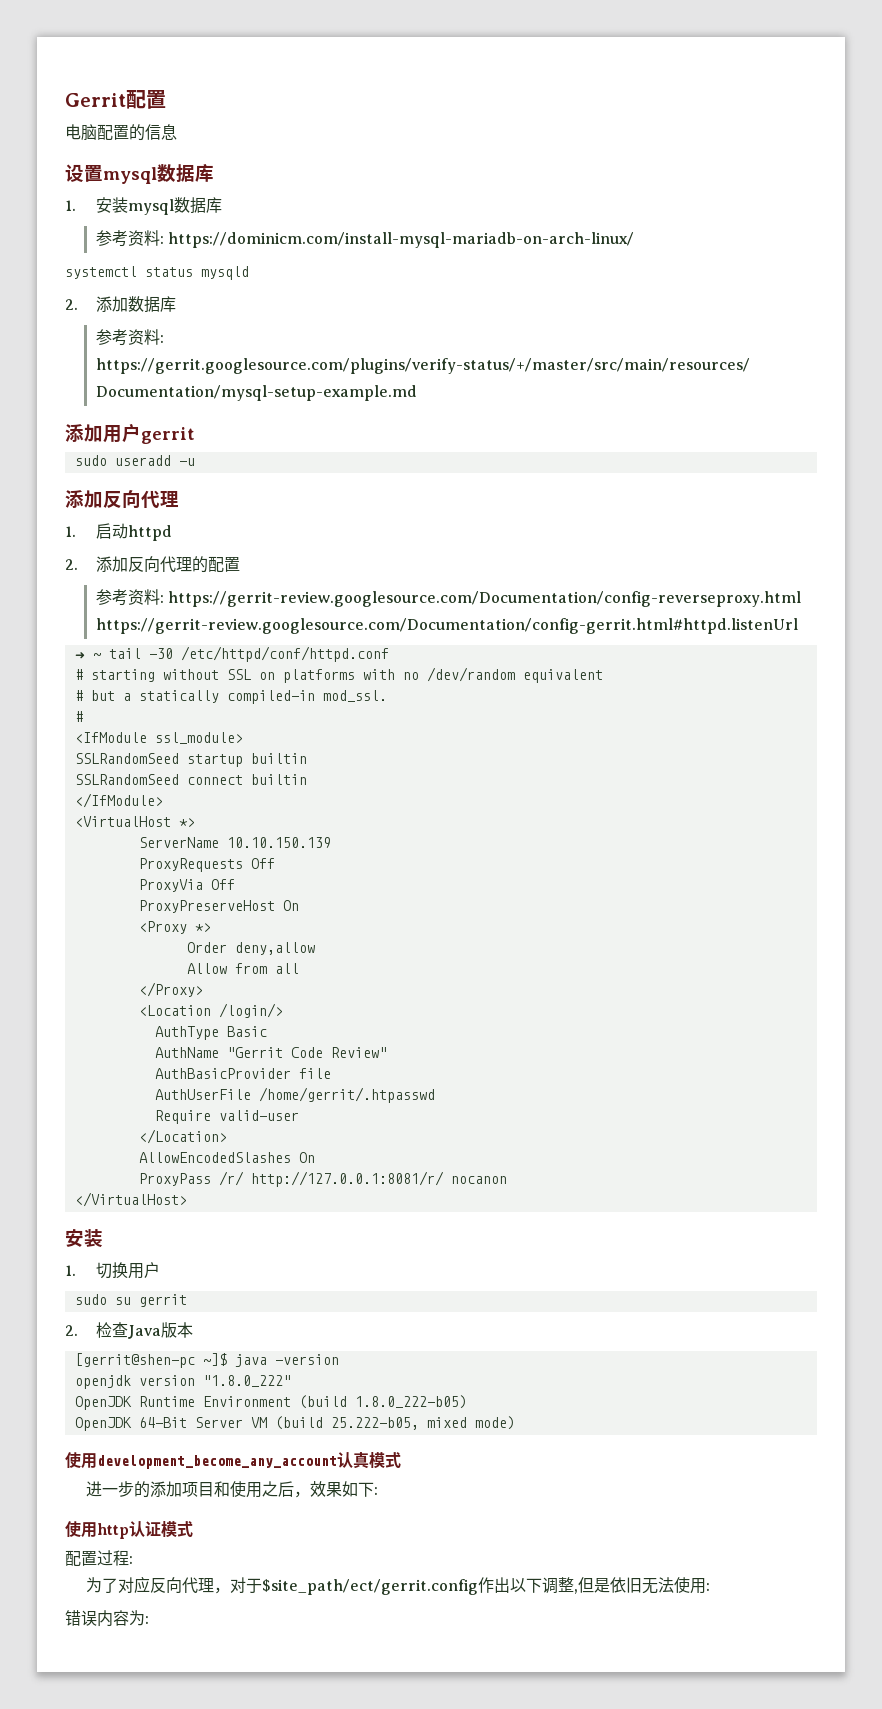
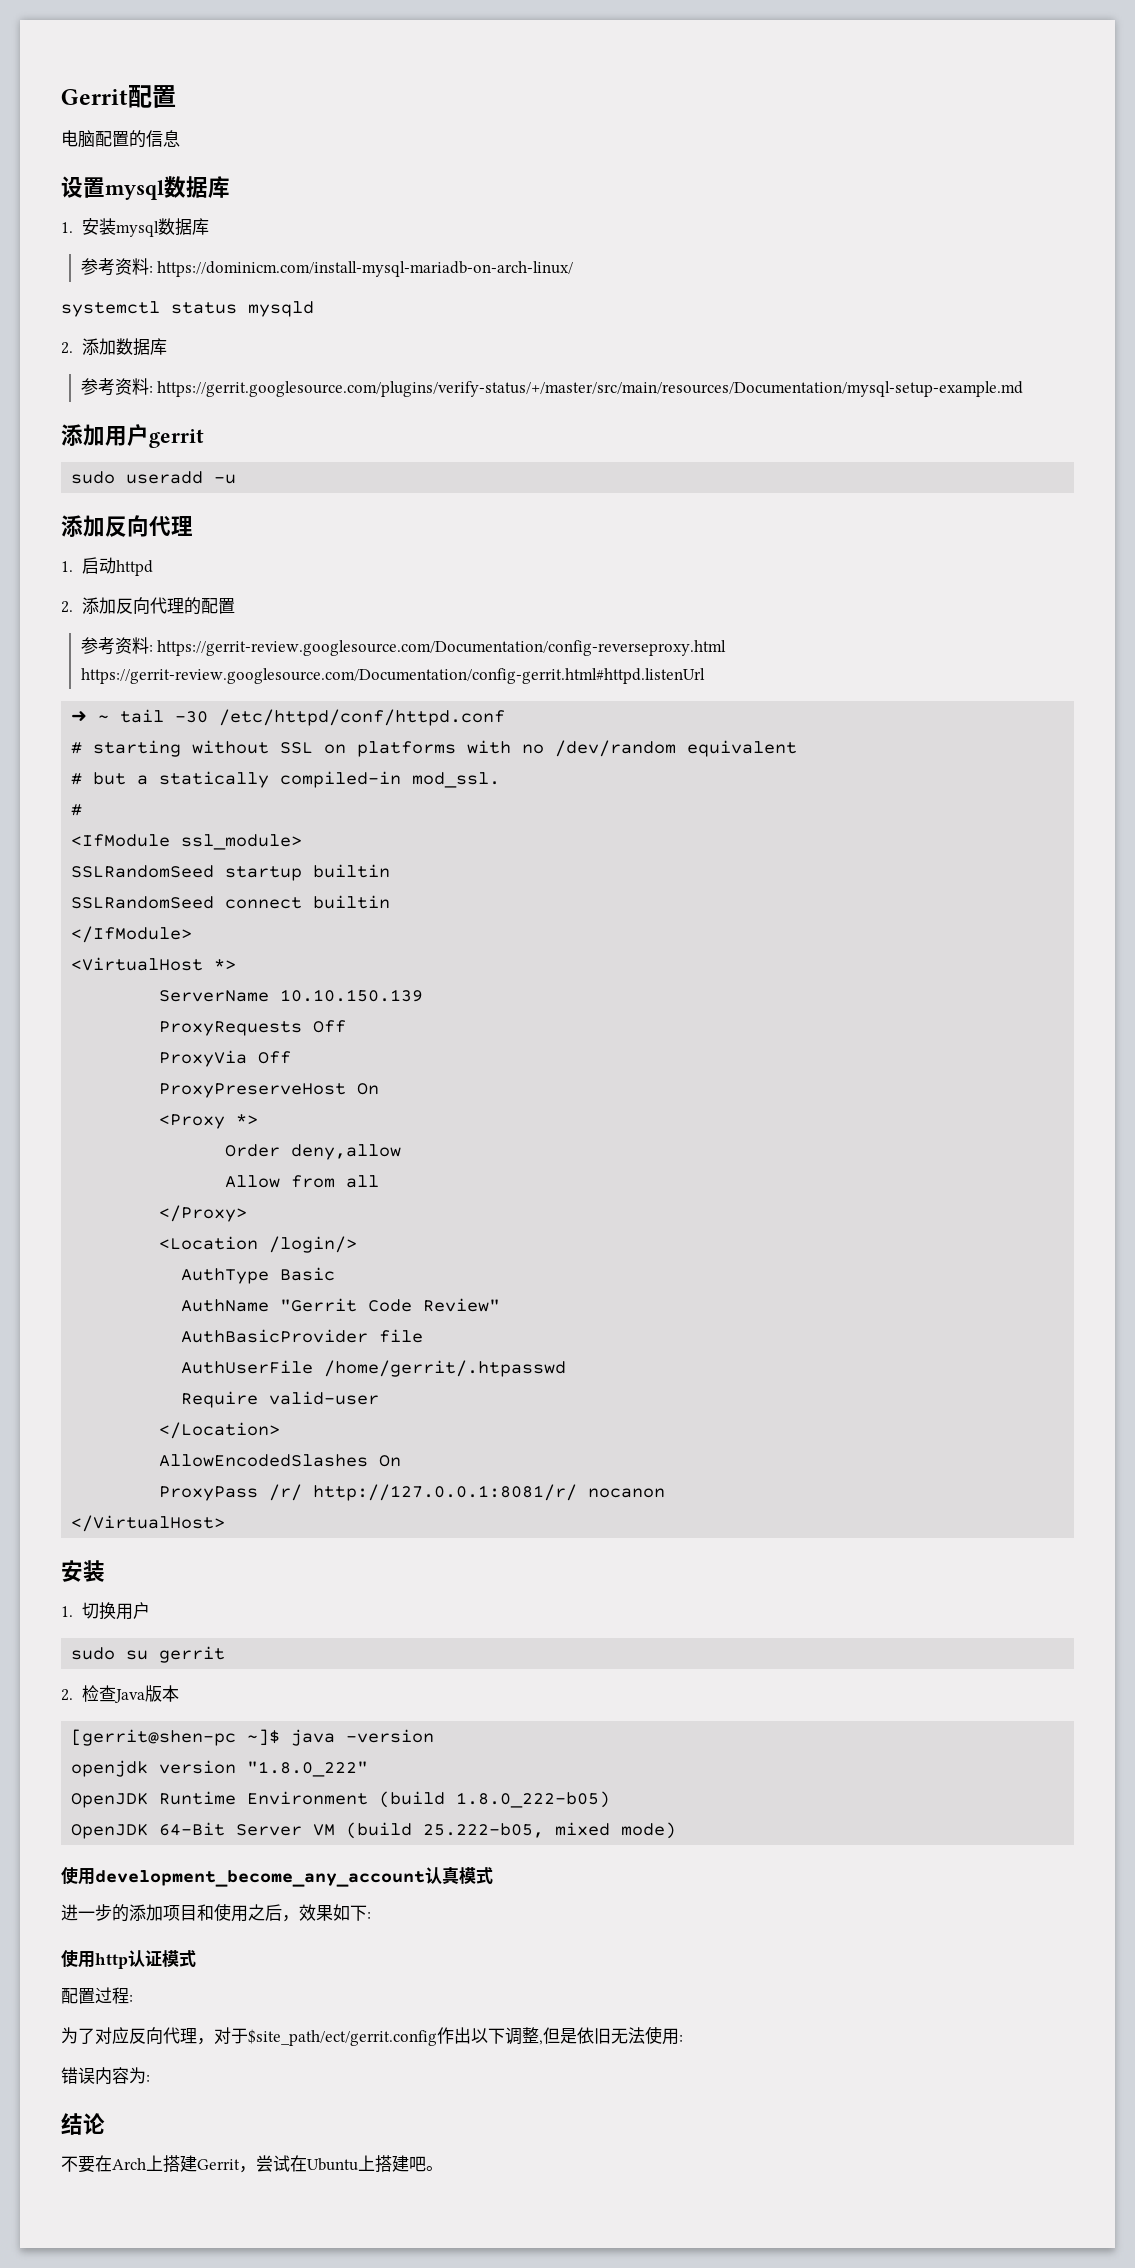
(149, 1620) none -> [61,2113,105,2135] [61,2155,443,2173] // 结论 // 不要在Arch上搭建Gerrit，尝试在Ubuntu上搭建吧。

